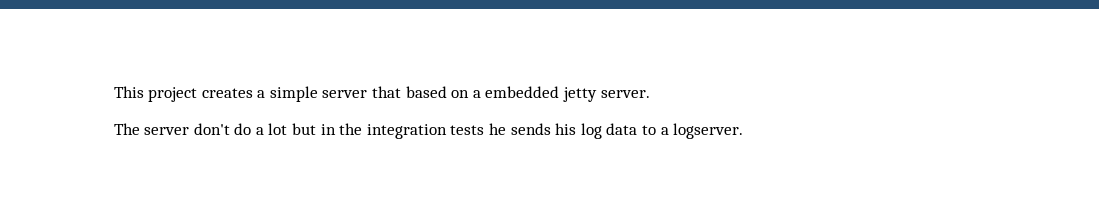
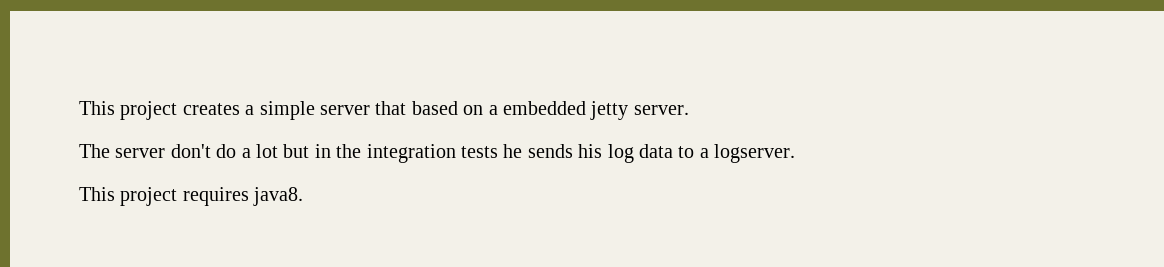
(744, 131) none -> [79,187,304,206] // This project requires java8.

